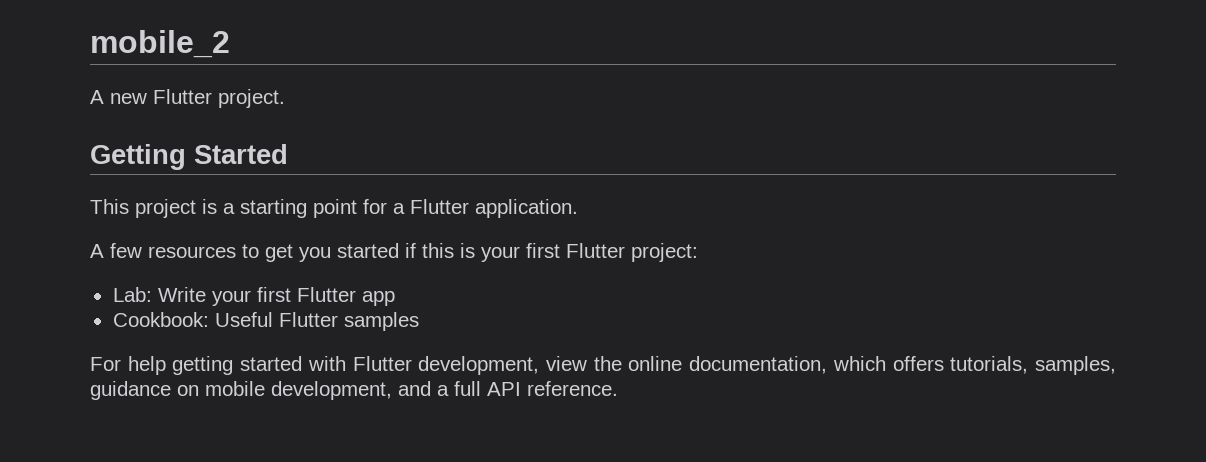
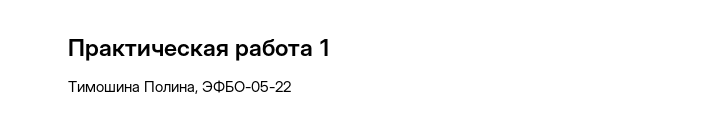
[90,30,230,58] [90,89,285,108] [90,144,288,170] [90,199,578,218] [90,243,698,262] [112,287,395,306] [112,312,419,331] [90,356,1116,375] [90,381,618,400] mobile_2 // A new Flutter project. // Getting Started // This project is a starting point for a Flutter application. // A few resources to get you started if this is your first Flutter project: // Lab: Write your first Flutter app // Cookbook: Useful Flutter samples // For help getting started with Flutter development, view the online documentation, which offers tutorials, samples, guidance on mobile development, and a full API reference. -> [68,39,329,61] [68,80,292,94] Практическая работа 1 // Тимошина Полина, ЭФБО-05-22

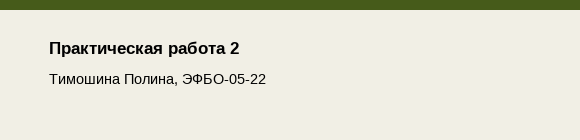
[319,39,329,56] 1 -> [230,42,239,54] 2

